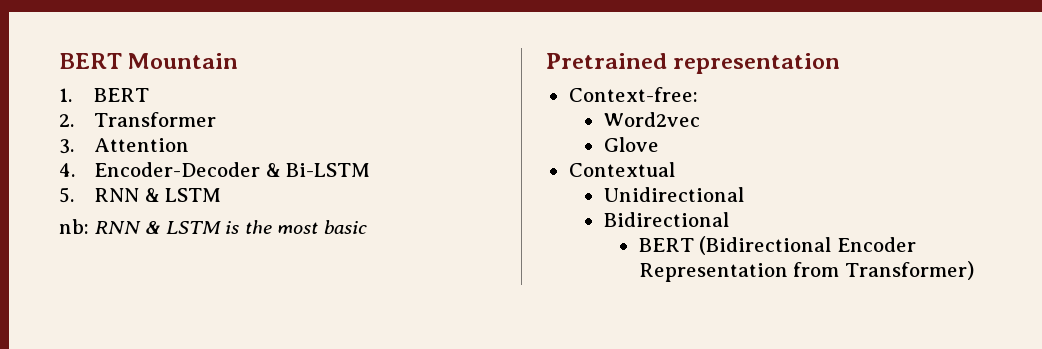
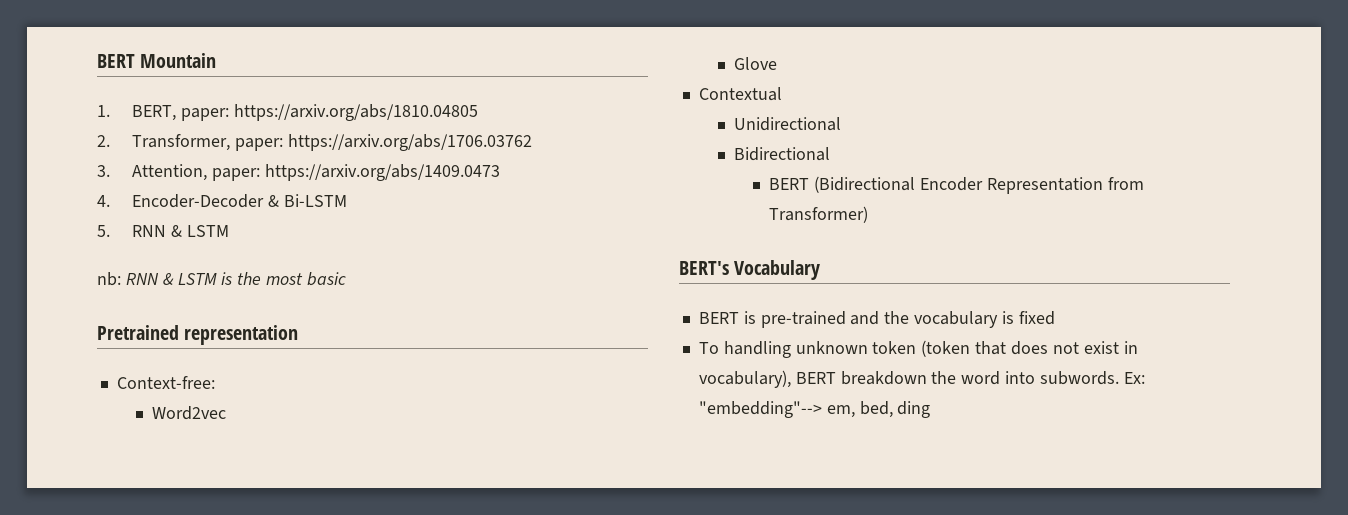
[94,88,150,102] [59,112,217,127] [59,138,190,154] BERT // 2. Transformer // 3. Attention -> [132,104,479,121] [97,134,533,151] [97,164,501,181] BERT, paper: https://arxiv.org/abs/1810.04805 // 2. Transformer, paper: https://arxiv.org/abs/1706.03762 // 3. Attention, paper: https://arxiv.org/abs/1409.0473
(974, 270) none -> [679,260,821,280] [698,311,1055,328] [698,340,1138,358] [698,370,1145,388] [698,401,931,418] // BERT's Vocabulary // BERT is pre-trained and the vocabulary is fixed // To handling unknown token (token that does not exist in vocabulary), BERT breakdown the word into subwords. Ex: "embedding"--> em, bed, ding

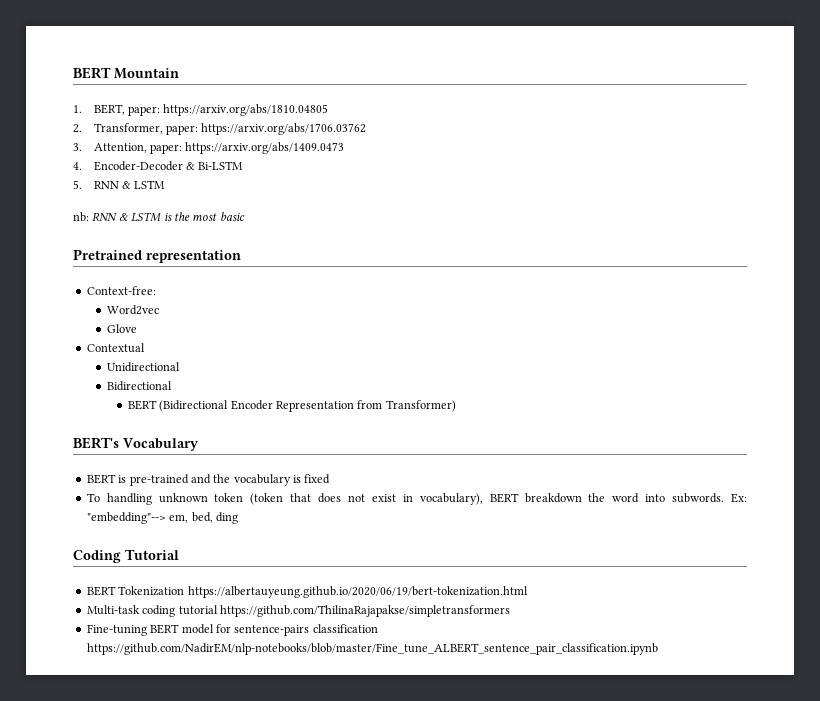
(931, 409) none -> [73,549,179,563] [86,586,528,598] [86,605,510,617] [86,624,378,636] [86,643,658,655] // Coding Tutorial // BERT Tokenization https://albertauyeung.github.io/2020/06/19/bert-tokenization.html // Multi-task coding tutorial https://github.com/ThilinaRajapakse/simpletransformers // Fine-tuning BERT model for sentence-pairs classification https://github.com/NadirEM/nlp-notebooks/blob/master/Fine_tune_ALBERT_sentence_pair_classification.ipynb

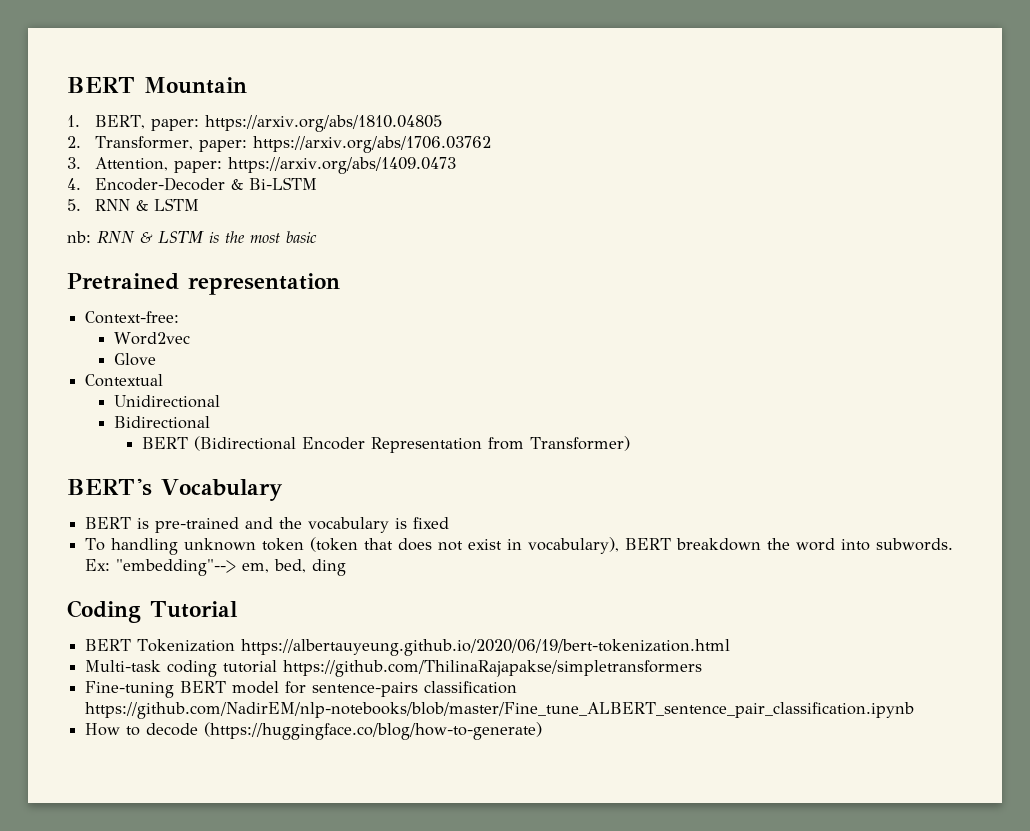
(658, 649) none -> [85,722,543,740] // How to decode (https://huggingface.co/blog/how-to-generate)

